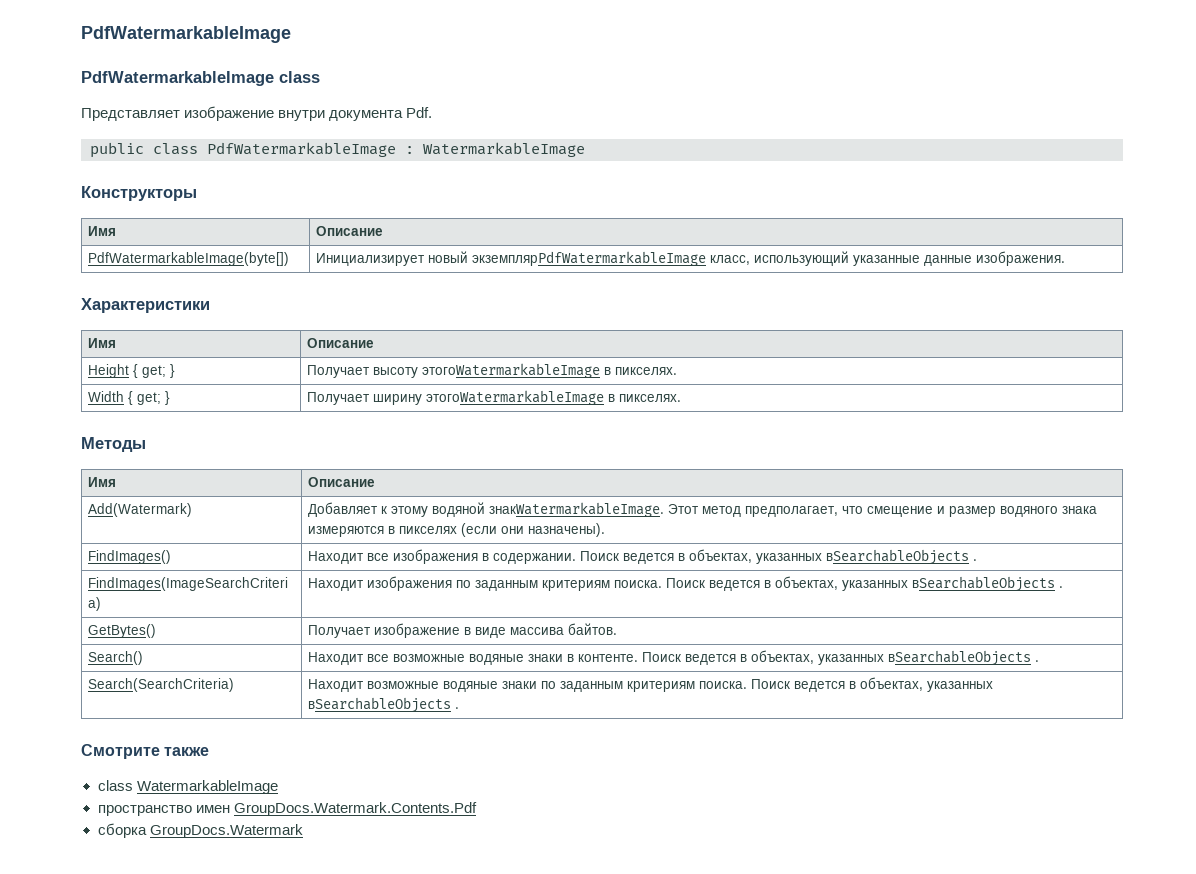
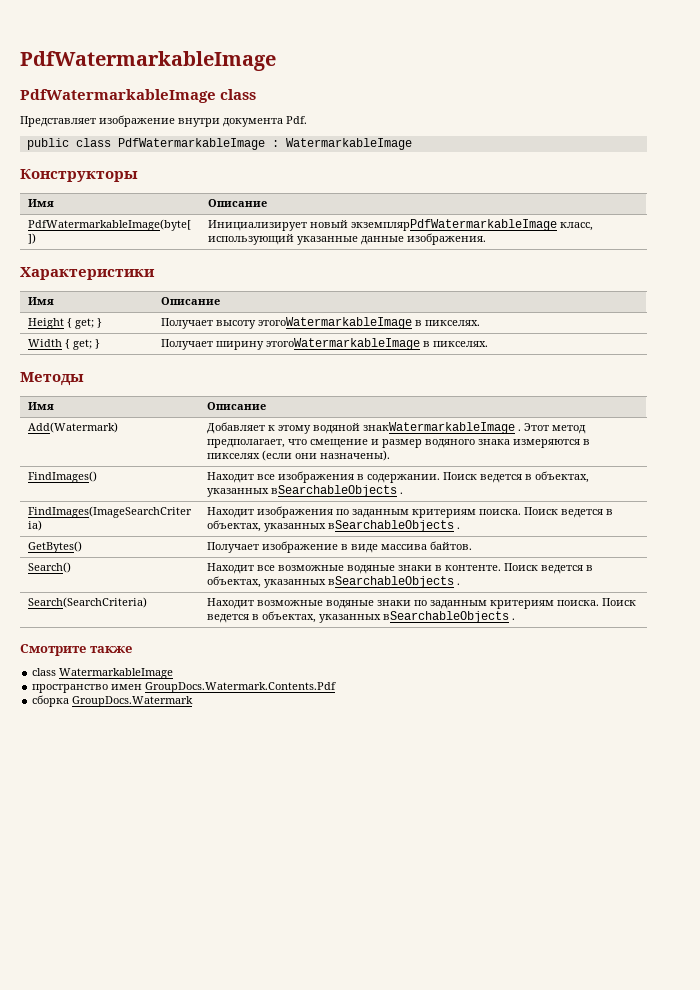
[489,502,665,517] знакWatermarkableImage. -> [363,422,522,434] знакWatermarkableImage .

